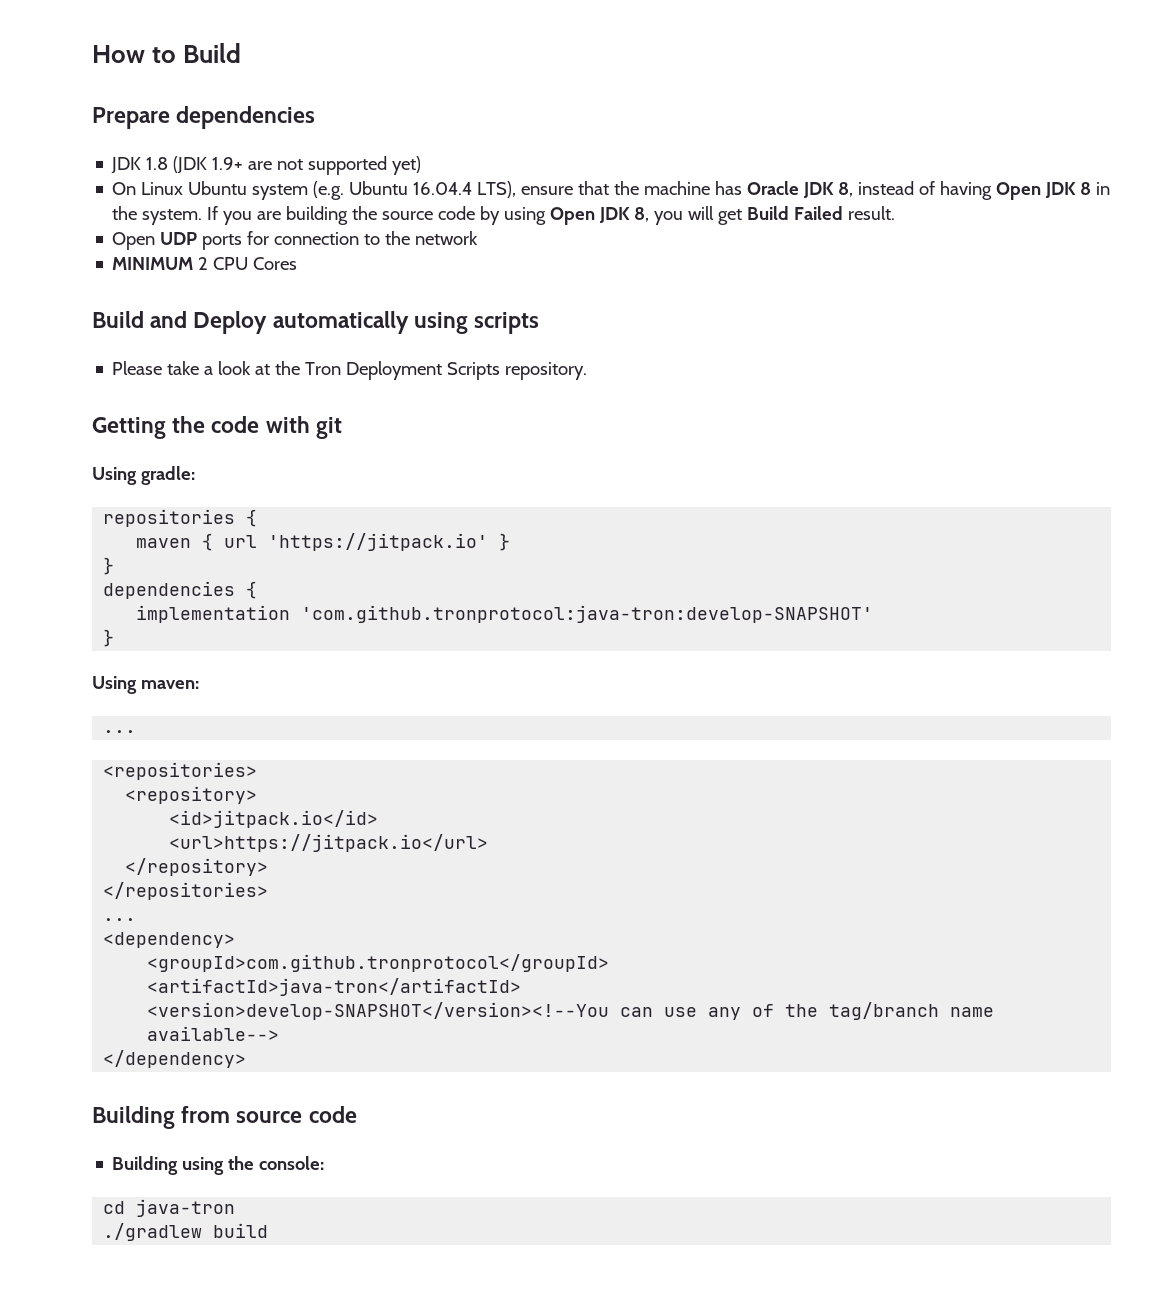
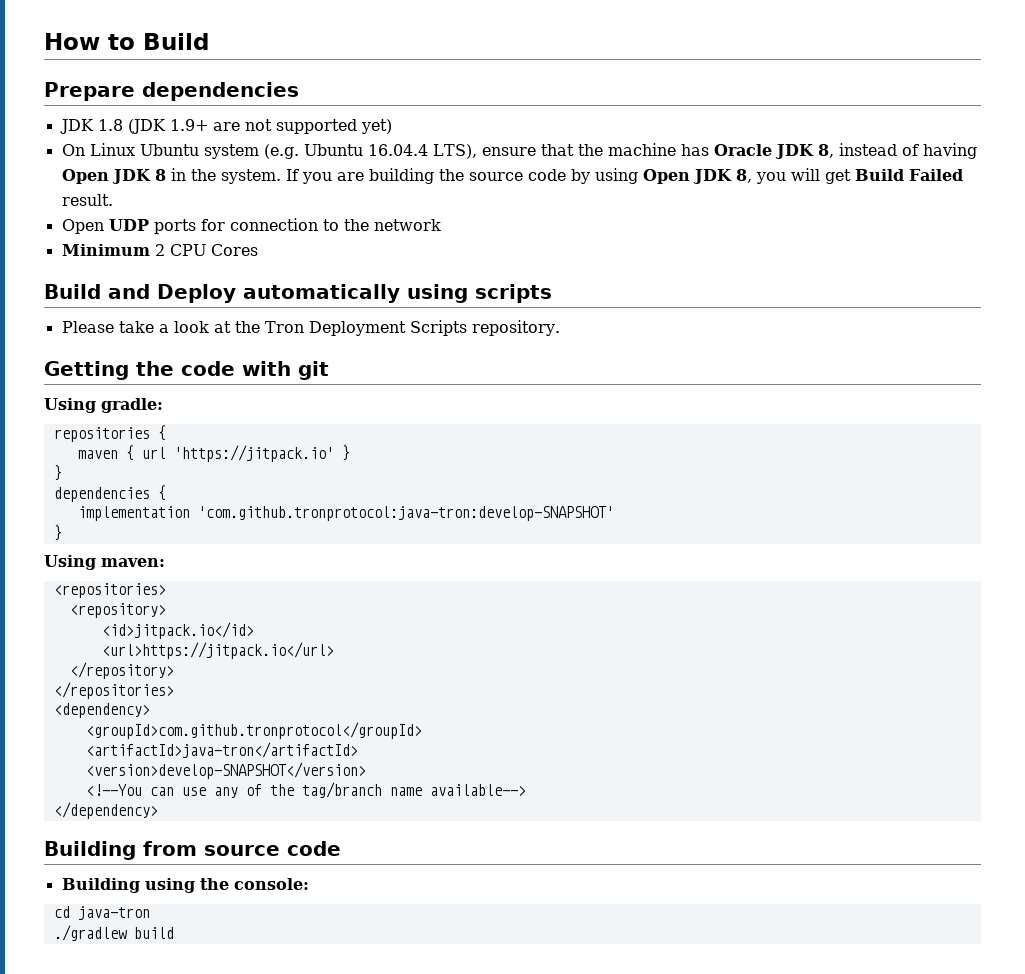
[112,257,194,270] MINIMUM -> [61,244,150,256] Minimum
[103,730,137,733] // ... -> (165, 562) none
[103,918,137,921] // ... -> (174, 690) none
[147,1002,610,1020] <version>develop-SNAPSHOT</version><!--You -> [85,762,366,779] [85,784,142,796] <version>develop-SNAPSHOT</version> // <!--You

